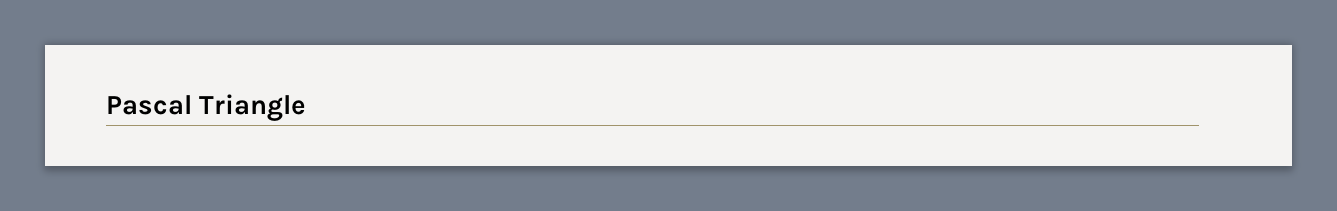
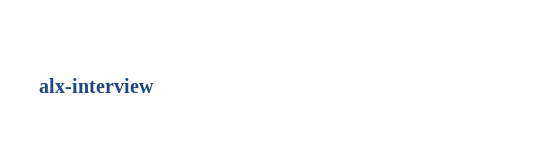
[106,94,307,121] Pascal Triangle -> [39,78,154,93] alx-interview

